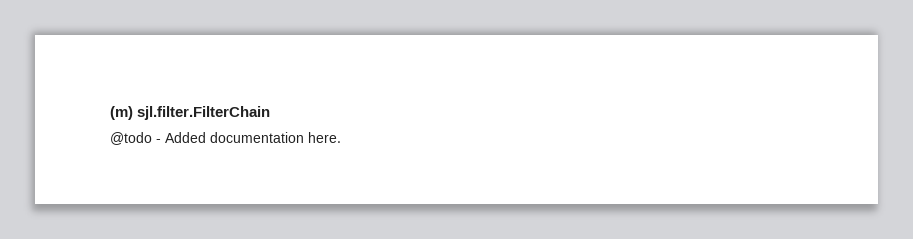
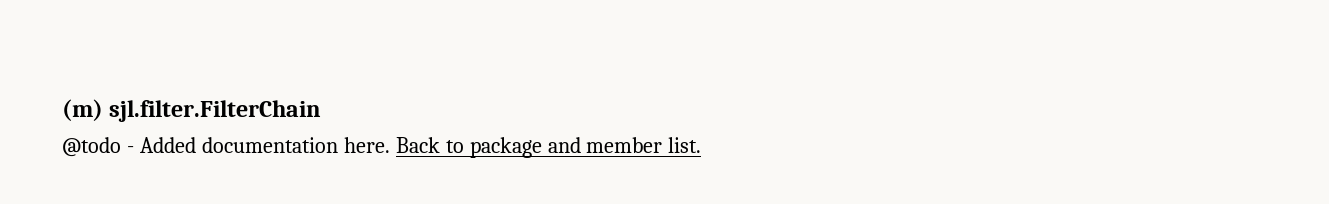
(341, 137) none -> [395,137,702,158] Back to package and member list.

